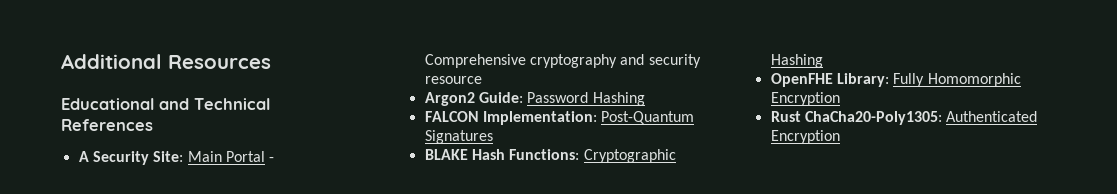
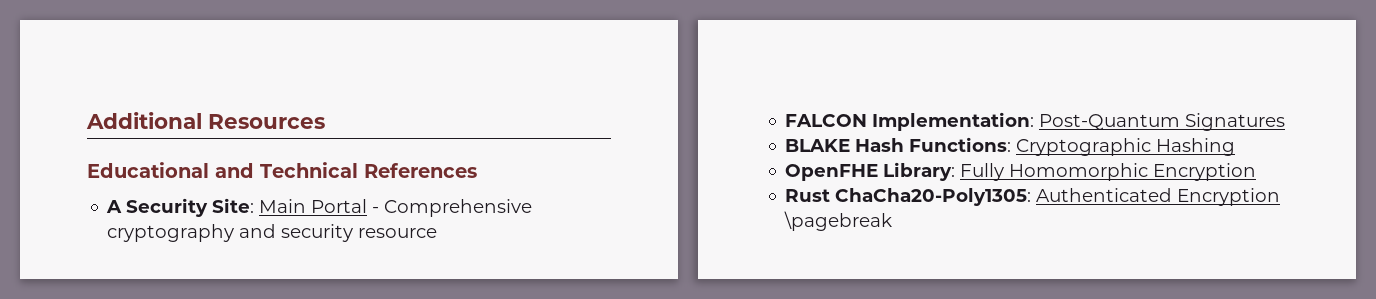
[424,92,645,106] // Argon2 Guide: Password Hashing -> (438, 233) none
(840, 137) none -> [784,211,893,231] \pagebreak

